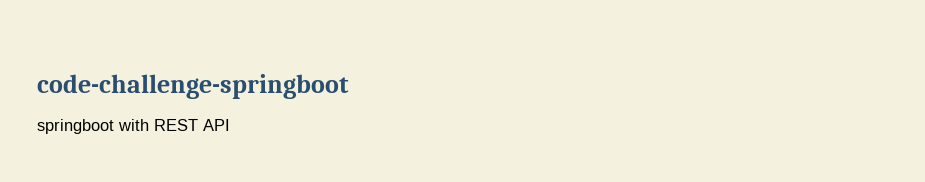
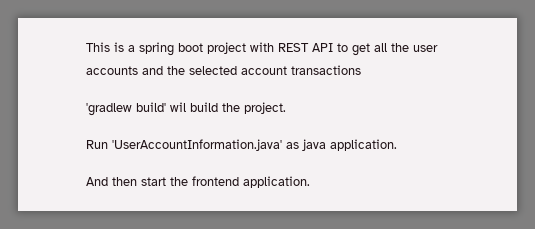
[37,74,349,99] [37,119,230,134] code-challenge-springboot // springboot with REST API -> [86,42,438,56] [86,65,361,75] [86,102,286,116] [86,139,397,151] [86,176,310,188] This is a spring boot project with REST API to get all the user accounts and the selected account transactions // 'gradlew build' wil build the project. // Run 'UserAccountInformation.java' as java application. // And then start the frontend application.

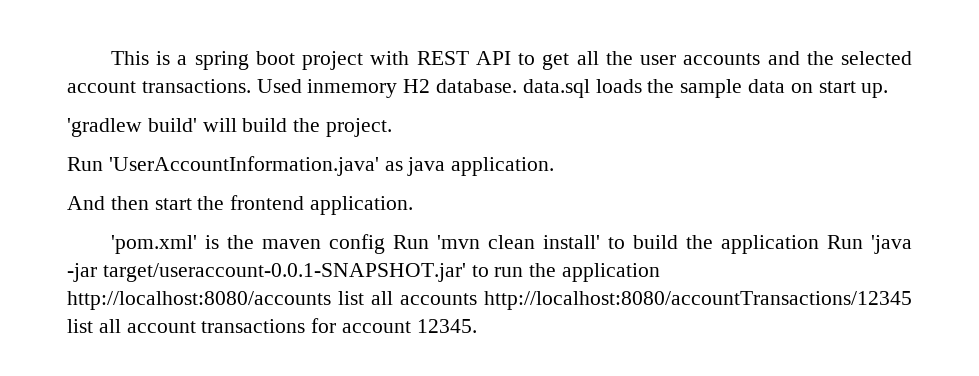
[291,65,361,75] transactions -> [141,79,889,98] transactions. Used inmemory H2 database. data.sql loads the sample data on start up.
[170,102,186,112] wil -> [202,118,237,132] will
(310, 182) none -> [110,234,912,254] [67,263,661,282] [67,291,912,310] [67,318,477,333] // 'pom.xml' is the maven config Run 'mvn clean install' to build the application Run 'java -jar target/useraccount-0.0.1-SNAPSHOT.jar' to run the application http://localhost:8080/accounts list all accounts http://localhost:8080/accountTransactions/12345 list all account transactions for account 12345.

